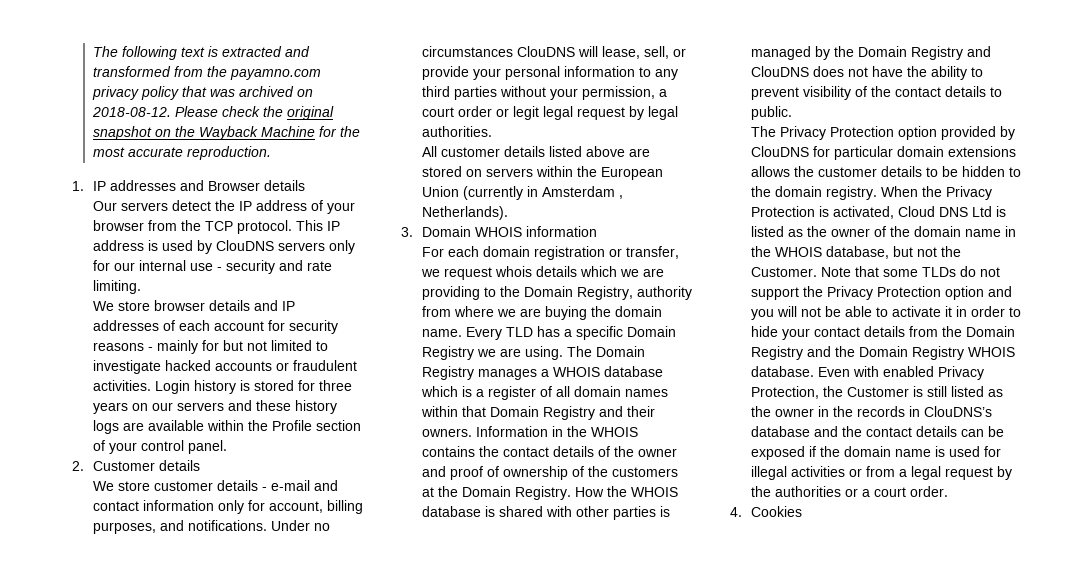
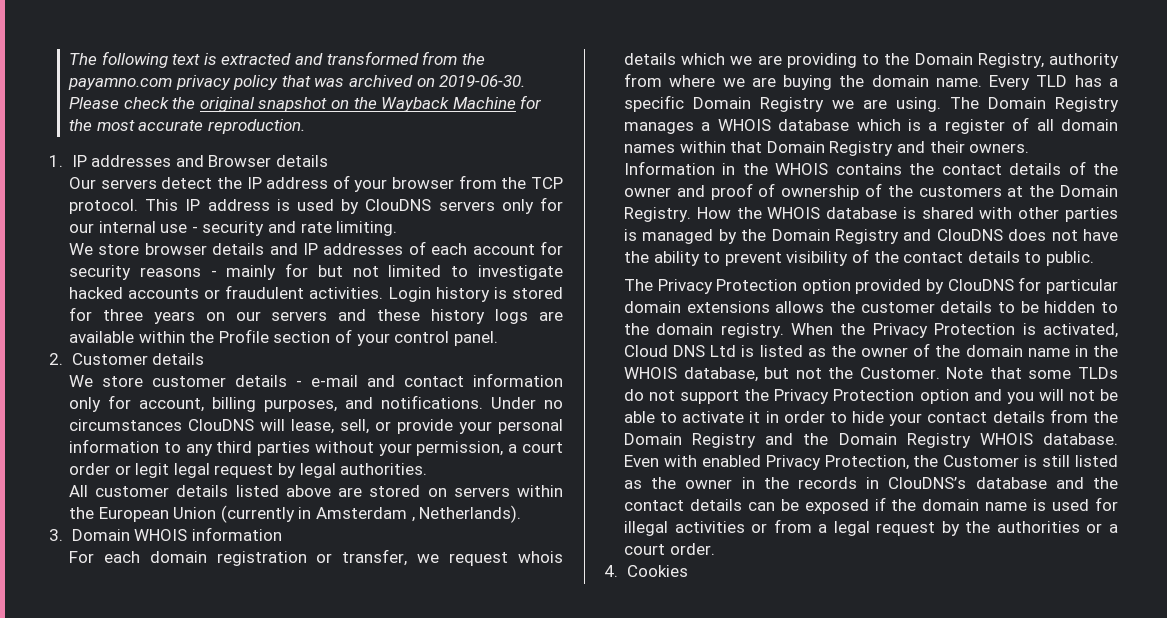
[91,107,171,117] 2018-08-12. -> [439,75,526,87] 2019-06-30.

